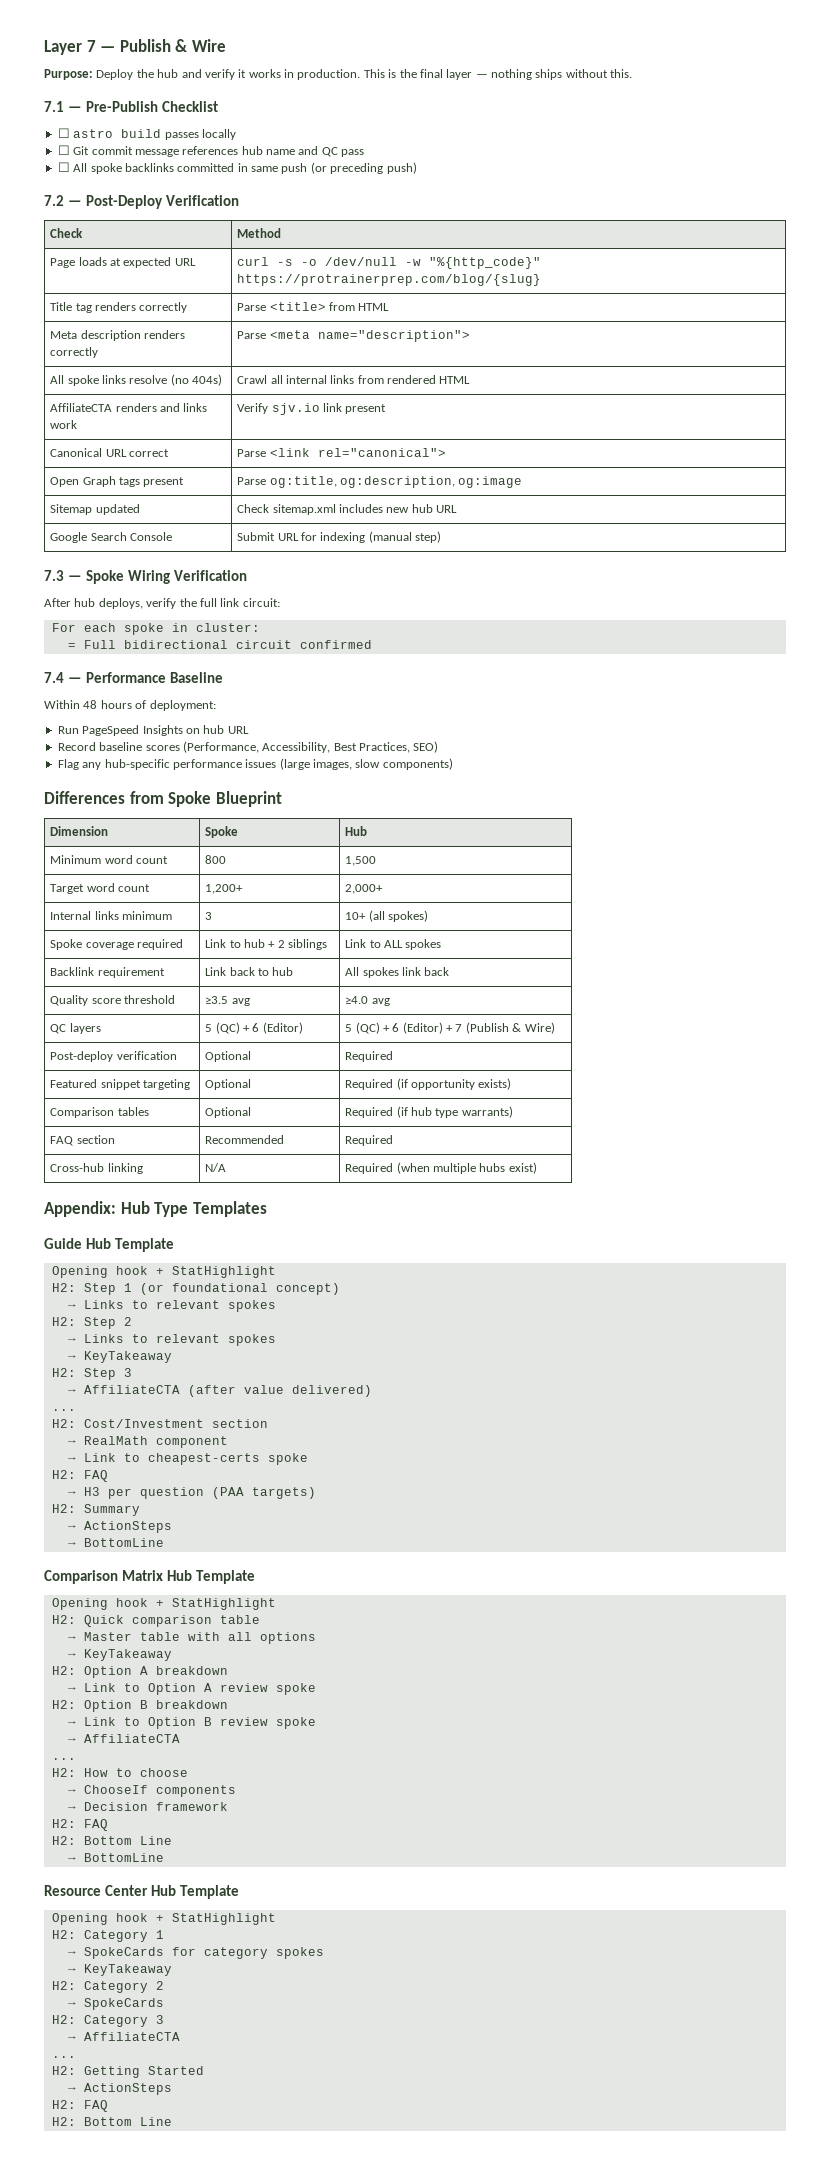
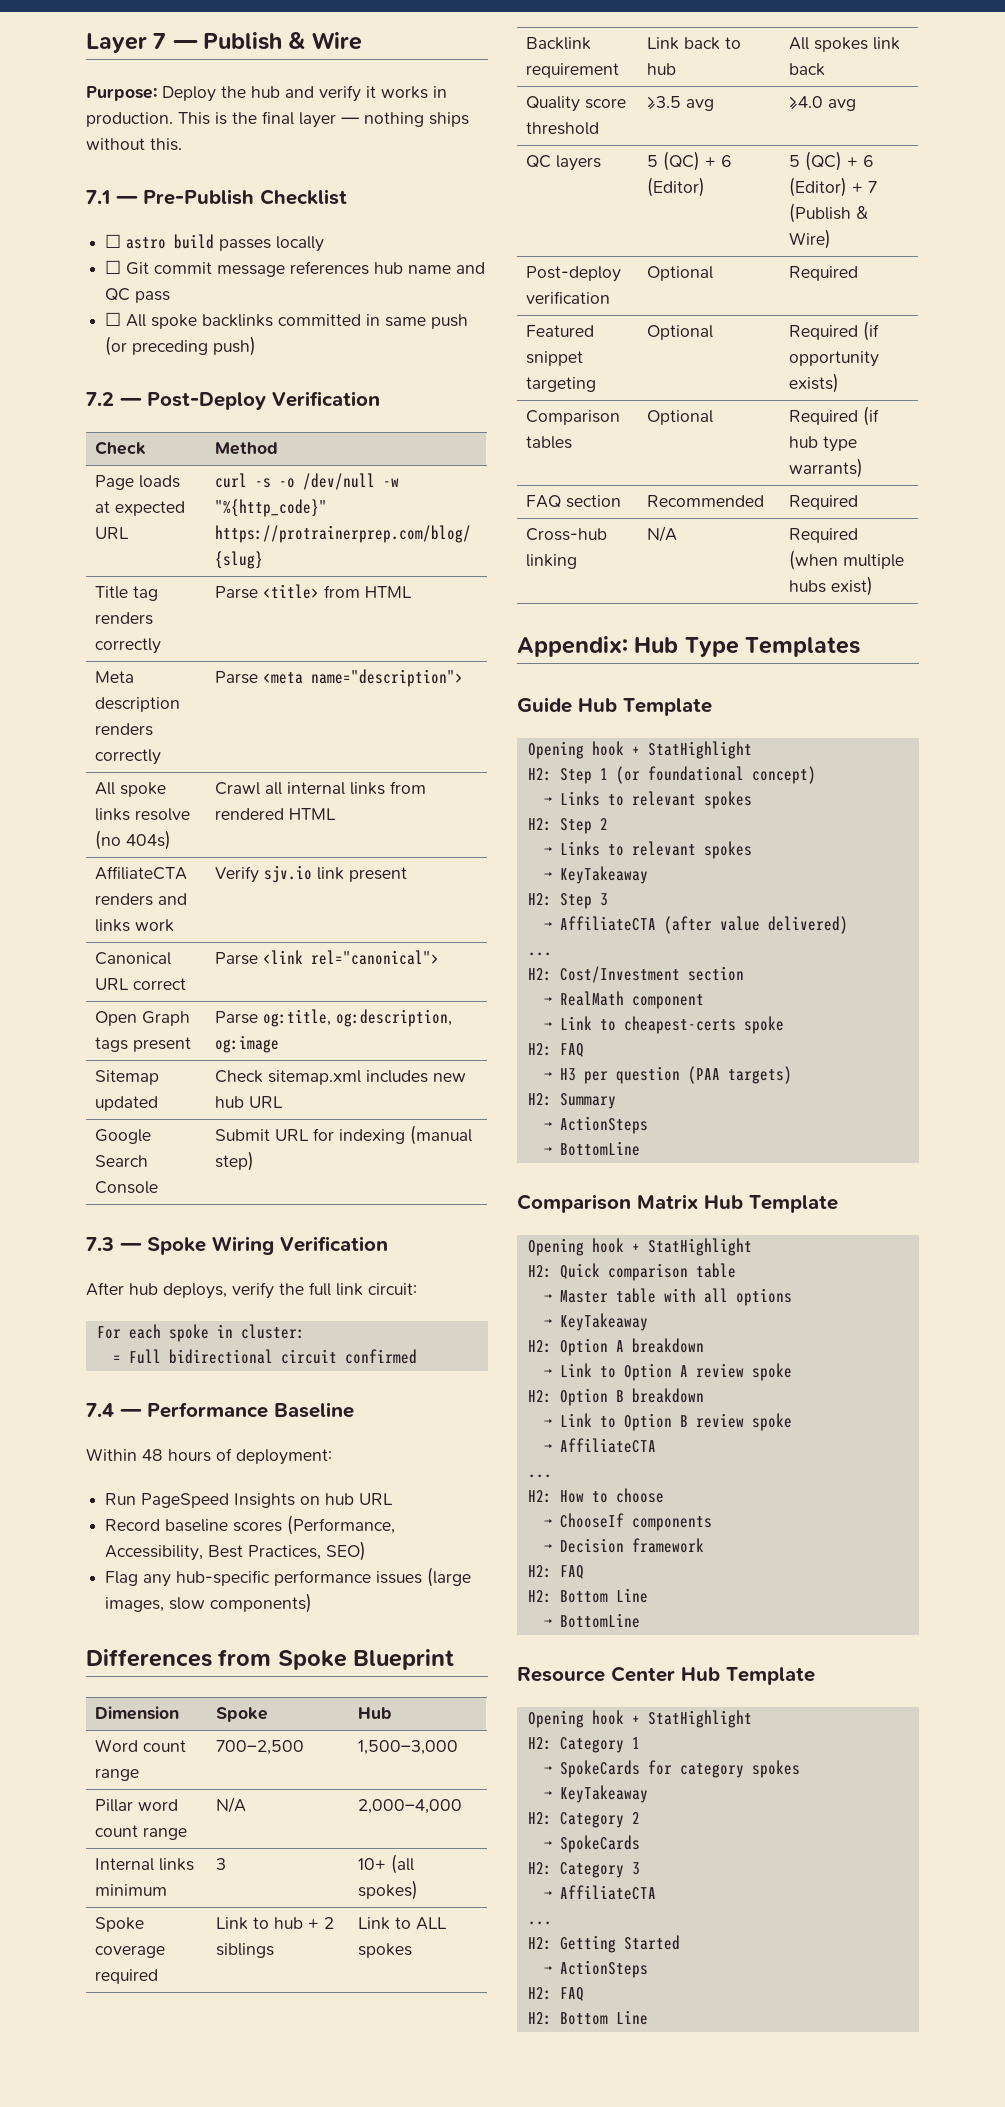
[50,855,168,864] [205,855,227,864] [345,856,377,866] [50,883,150,894] [205,884,244,894] [345,884,384,894] Minimum word count | 800 | 1,500 // Target word count | 1,200+ | 2,000+ -> [95,1739,187,1752] [95,1768,140,1781] [216,1740,305,1755] [358,1740,459,1755] [95,1799,179,1812] [95,1825,188,1840] [216,1797,247,1813] [358,1799,463,1814] Word count range | 700–2,500 | 1,500–3,000 // Pillar word count range | N/A | 2,000–4,000

